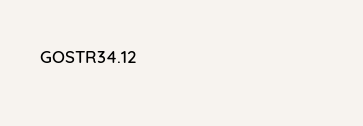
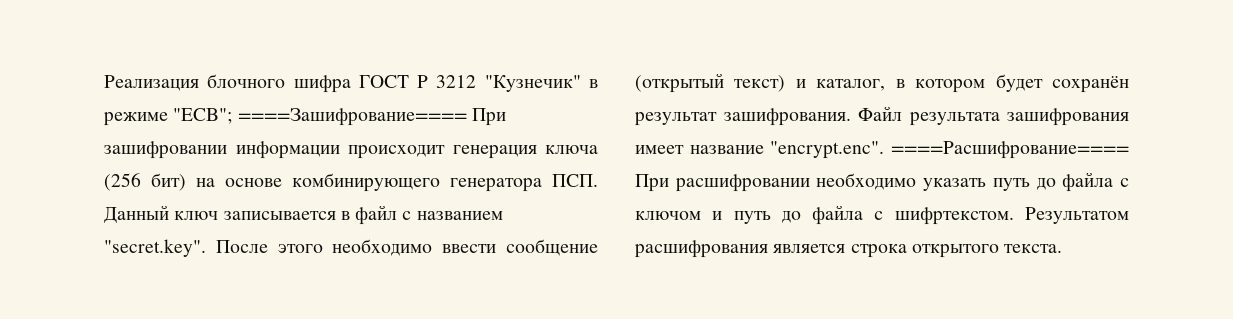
[40,51,136,63] GOSTR34.12 -> [104,74,598,93] [103,108,506,126] [104,141,598,159] [104,173,598,192] [104,205,503,225] [104,239,598,257] [635,73,1129,93] [634,106,1129,126] [635,141,1129,159] [635,172,1129,192] [635,205,1129,225] [634,240,1063,258] Реализация блочного шифра ГОСТ Р 3212 "Кузнечик" в режиме "ECB"; ====Зашифрование==== При зашифровании информации происходит генерация ключа (256 бит) на основе комбинирующего генератора ПСП. Данный ключ записывается в файл с названием "secret.key". После этого необходимо ввести сообщение (открытый текст) и каталог, в котором будет сохранён результат зашифрования. Файл результата зашифрования имеет название "encrypt.enc". ====Расшифрование==== При расшифровании необходимо указать путь до файла с ключом и путь до файла с шифртекстом. Результатом расшифрования является строка открытого текста.

